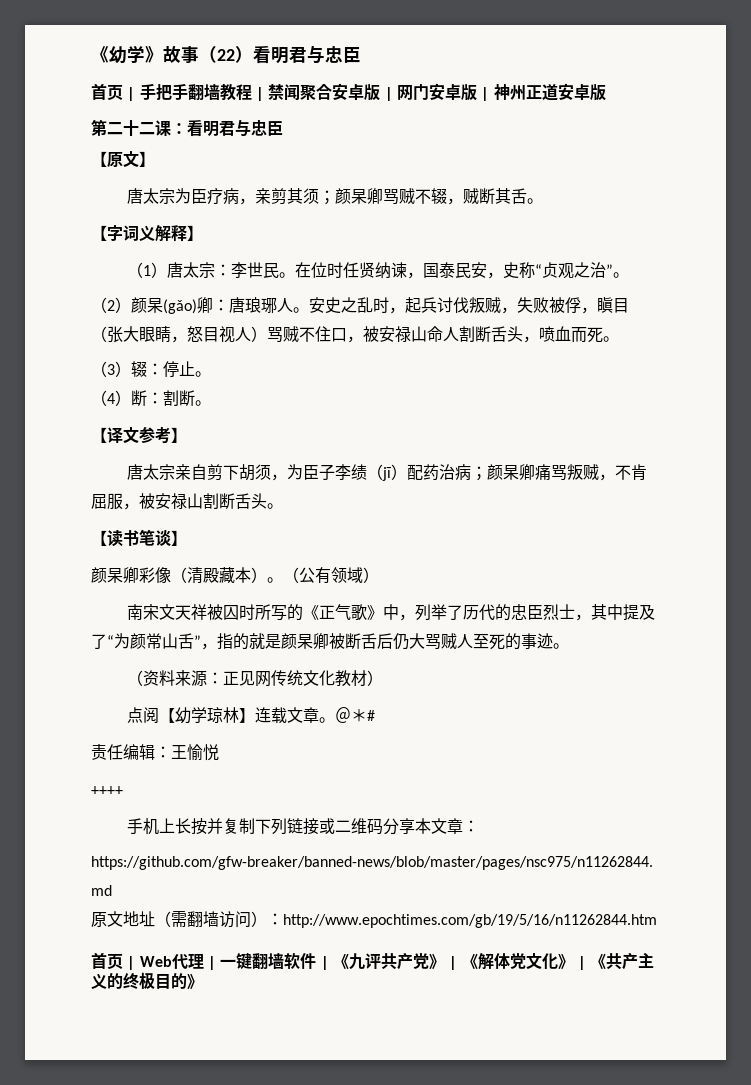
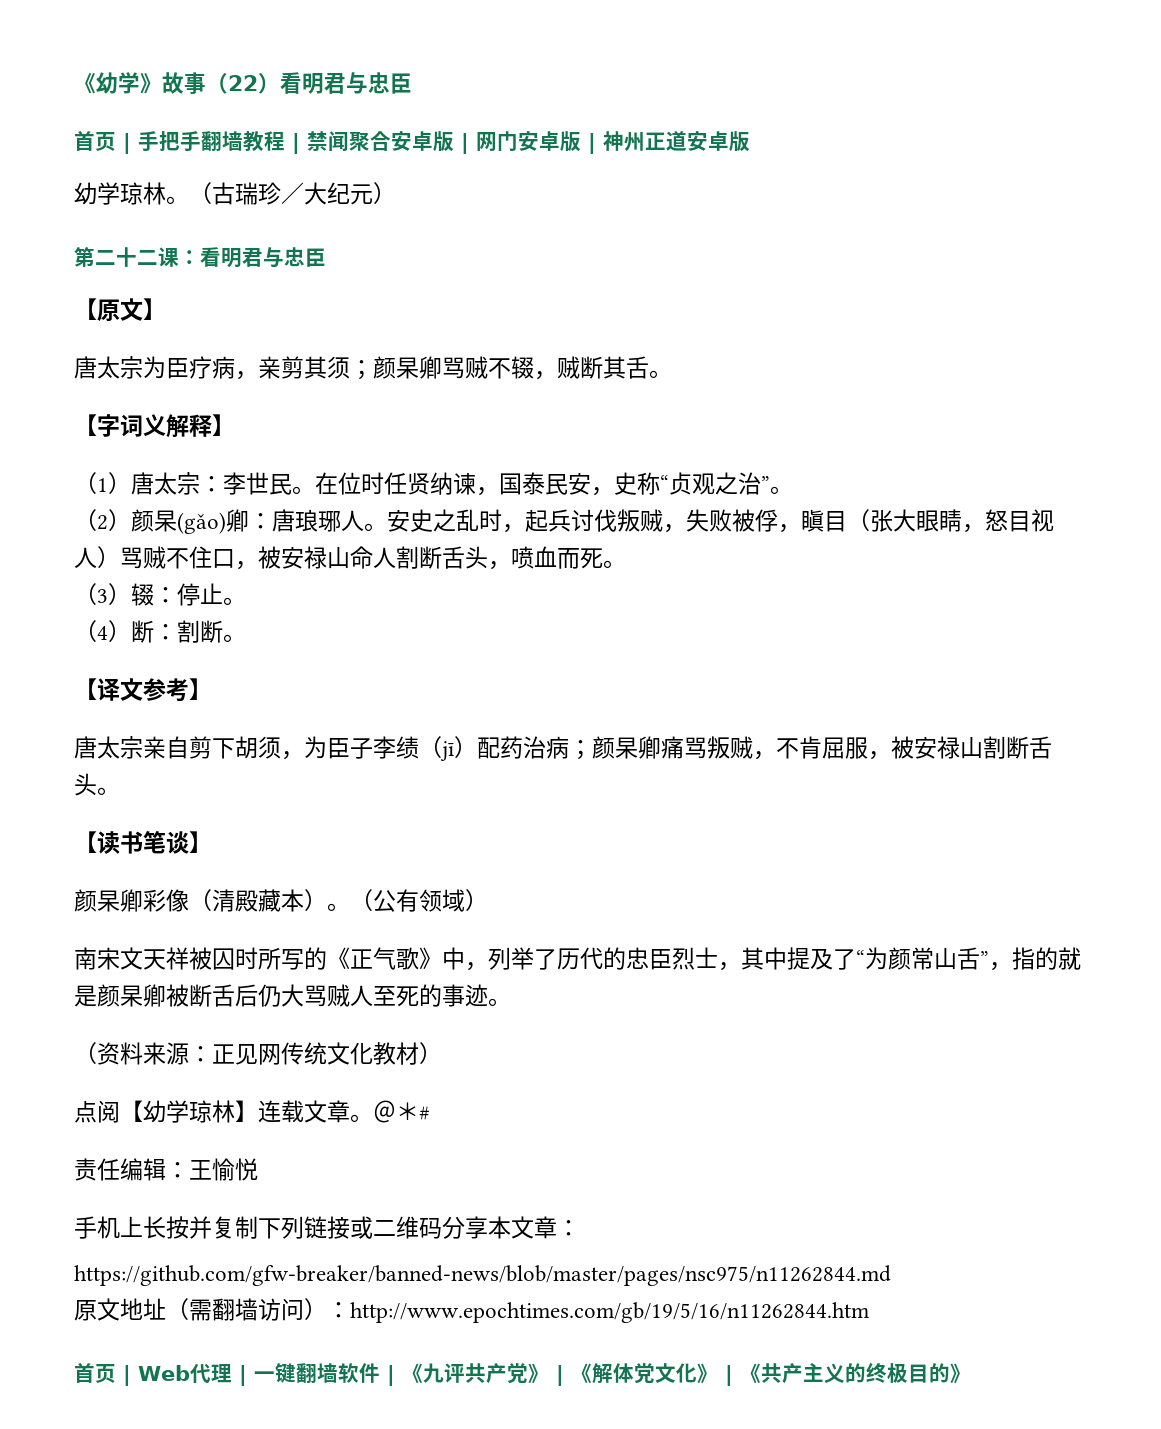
(606, 92) none -> [74,182,396,205] // 幼学琼林。（古瑞珍／大纪元）
[91,786,123,795] // ++++ -> (258, 1169) none

